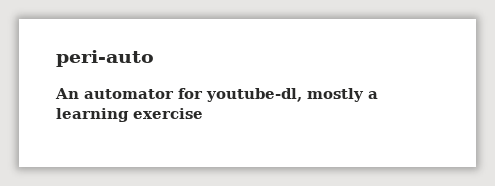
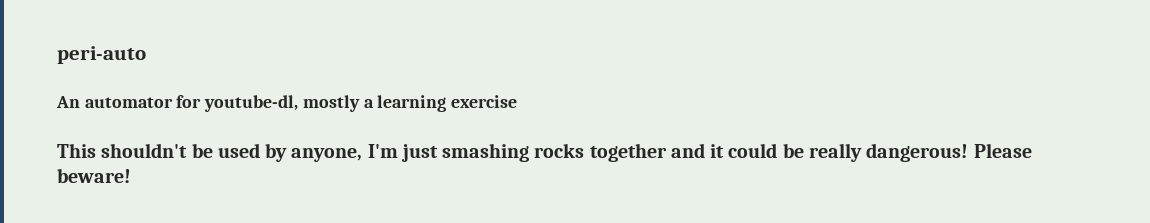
(203, 113) none -> [57,143,1032,162] [57,168,131,183] // This shouldn't be used by anyone, I'm just smashing rocks together and it could be really dangerous! Please beware!

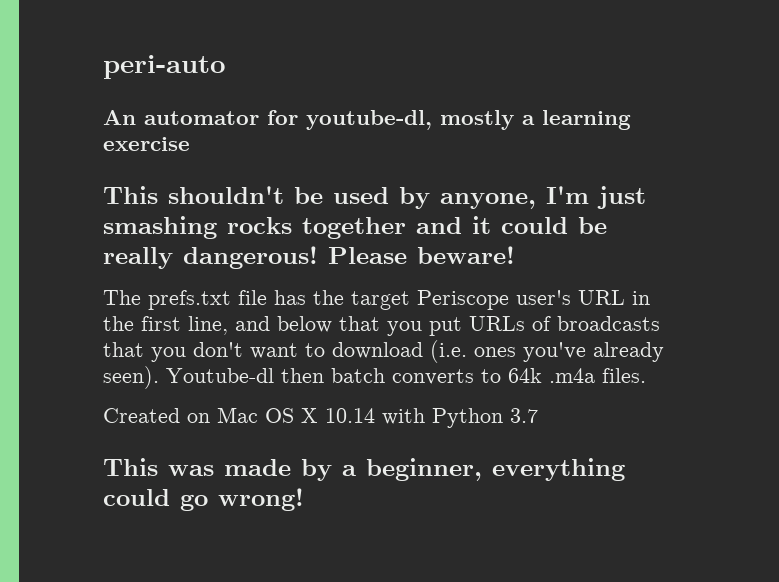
(131, 175) none -> [103,290,650,310] [103,316,660,336] [103,340,664,363] [103,366,646,389] [103,407,538,428] [103,458,625,481] [103,488,304,511] // The prefs.txt file has the target Periscope user's URL in the first line, and below that you put URLs of broadcasts that you don't want to download (i.e. ones you've already seen). Youtube-dl then batch converts to 64k .m4a files. // Created on Mac OS X 10.14 with Python 3.7 // This was made by a beginner, everything could go wrong!

